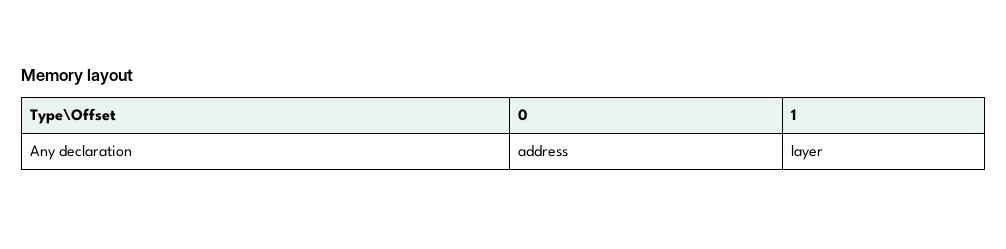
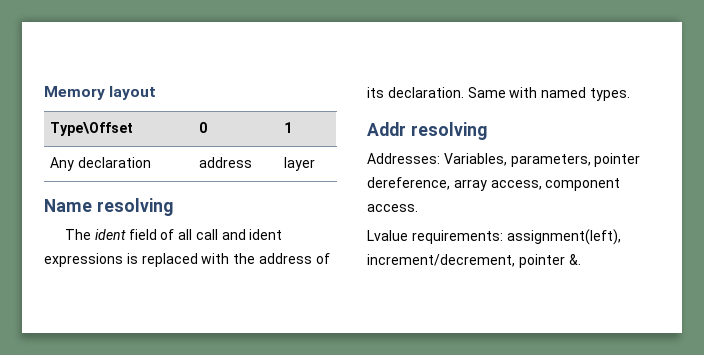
(823, 152) none -> [44,198,173,216] [64,229,283,240] [44,253,330,267] [367,87,630,101] [367,122,487,140] [367,153,641,167] [367,177,621,191] [367,204,418,212] [367,229,621,245] [367,254,581,268] // Name resolving // The ident field of all call and ident expressions is replaced with the address of its declaration. Same with named types. // Addr resolving // Addresses: Variables, parameters, pointer dereference, array access, component access. // Lvalue requirements: assignment(left), increment/decrement, pointer &.

